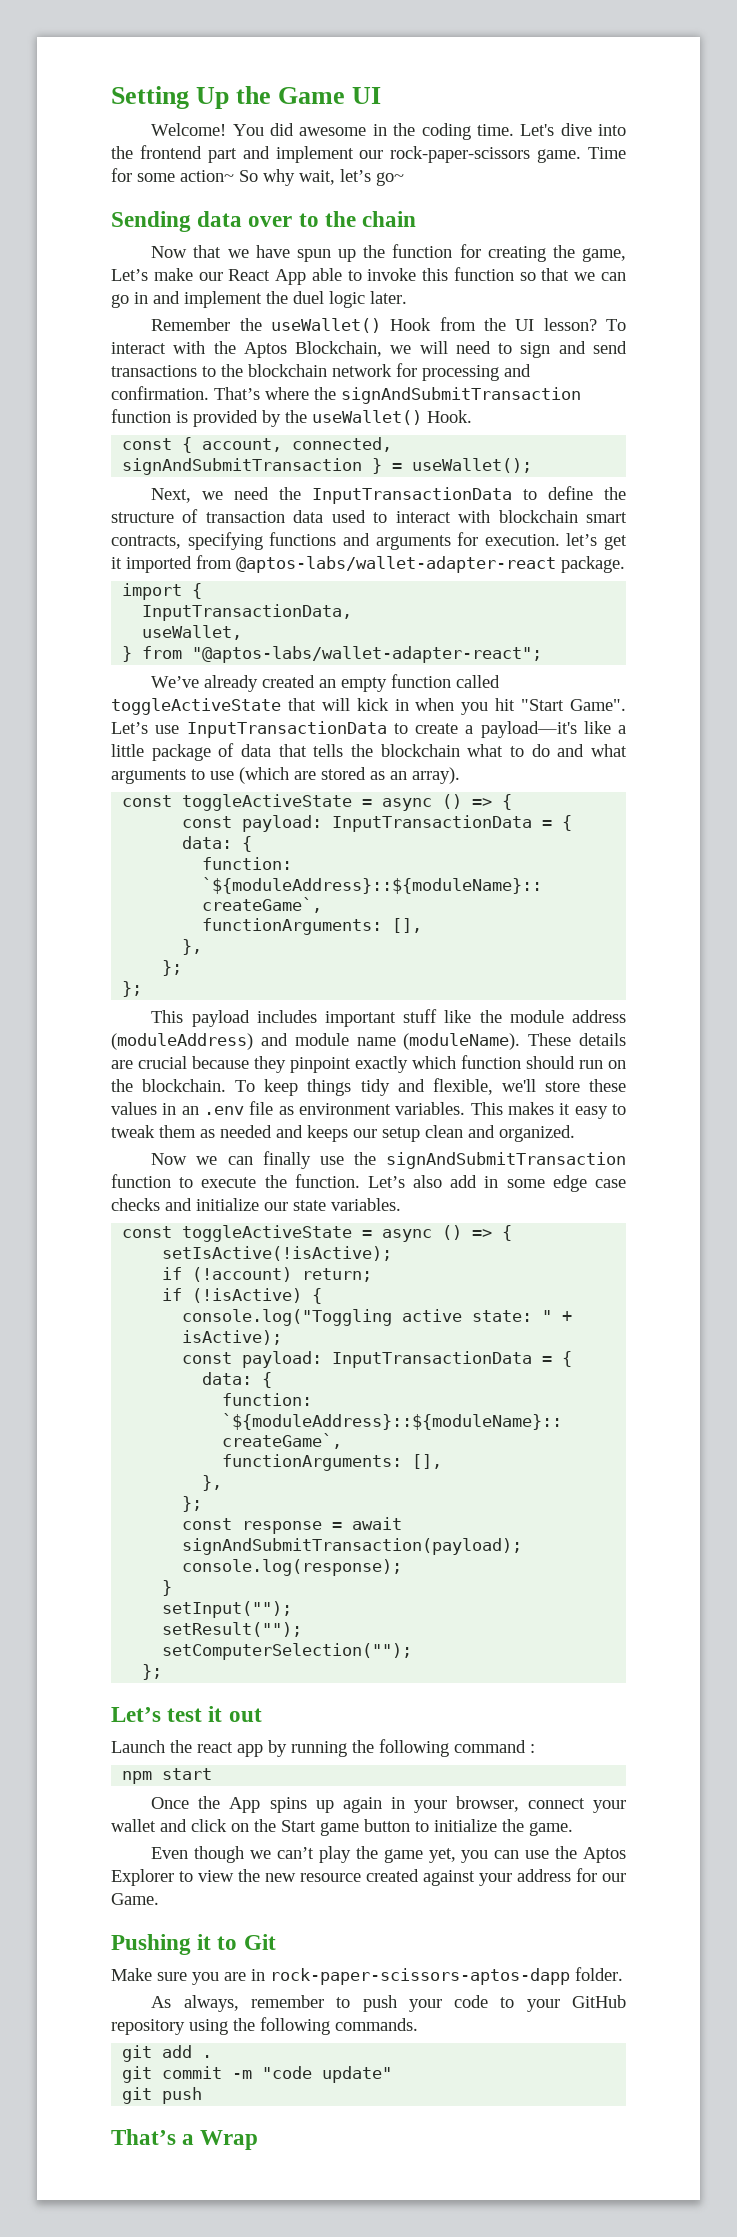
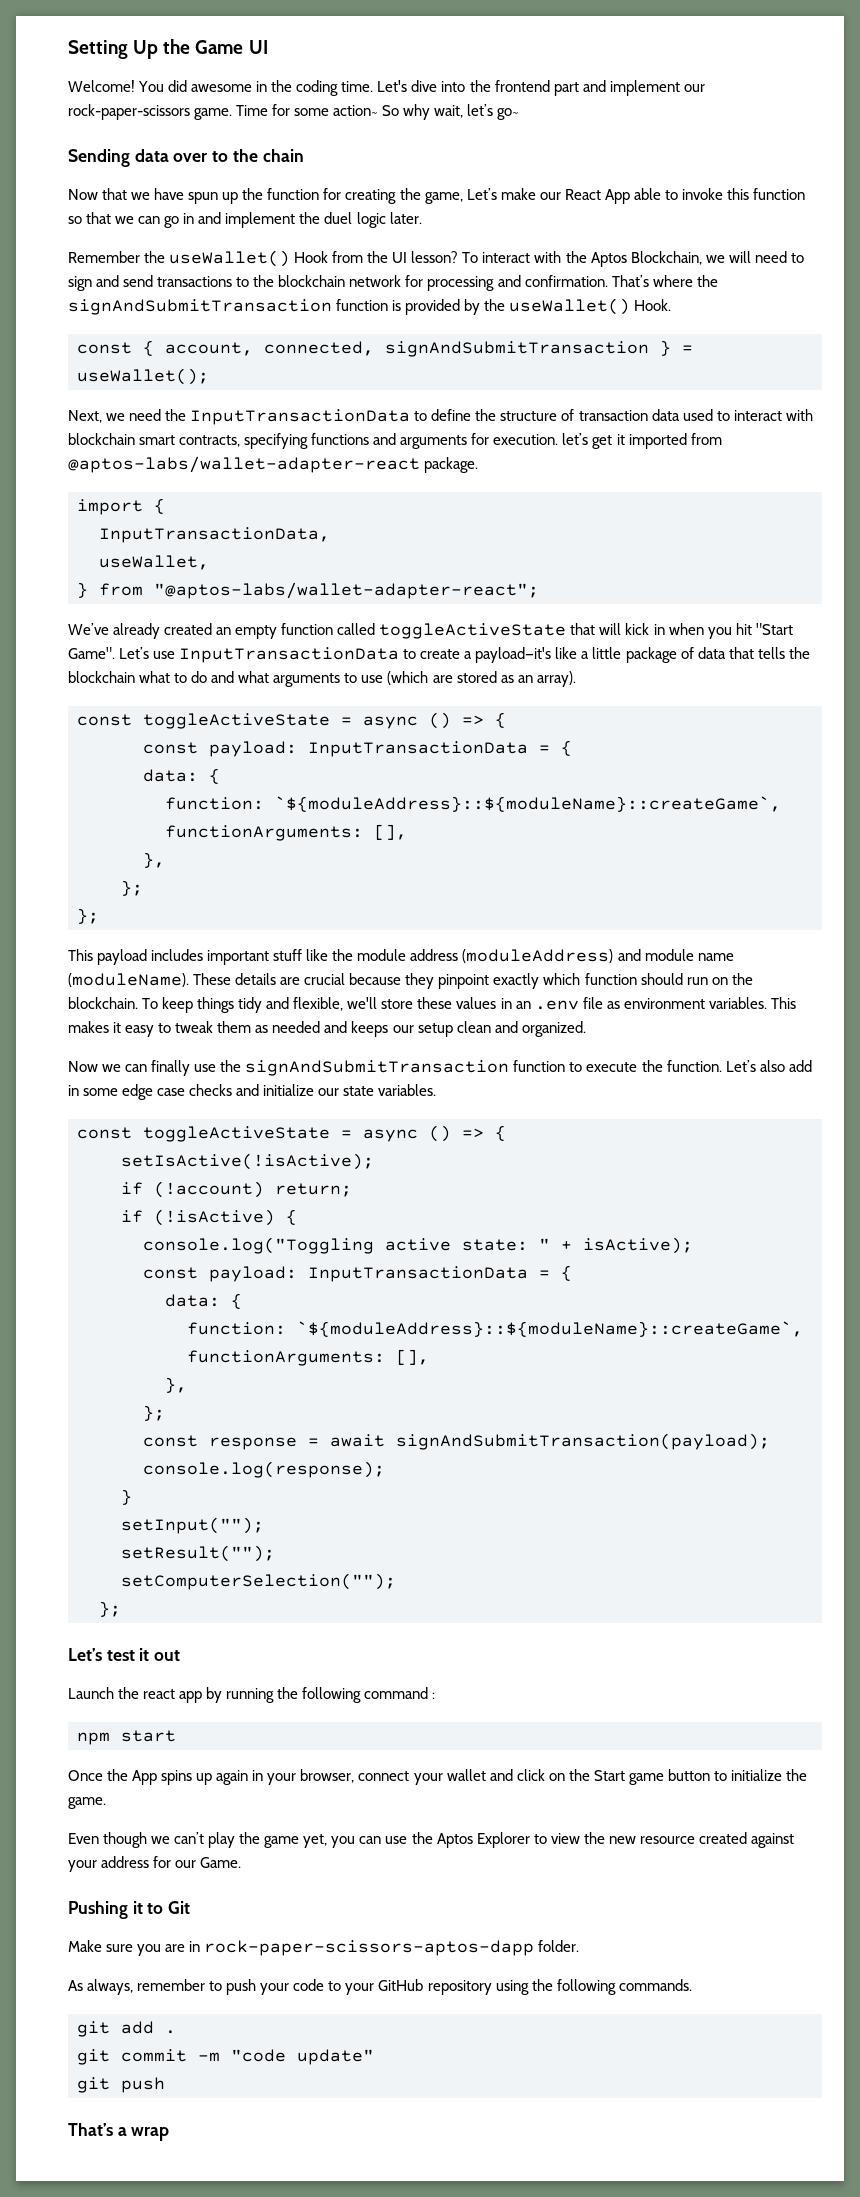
[200,2130,259,2150] Wrap -> [131,2127,170,2141] wrap

